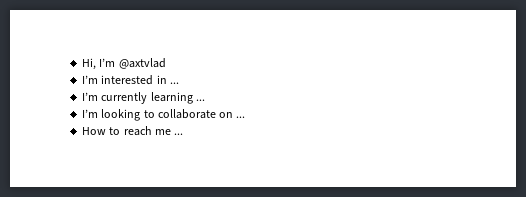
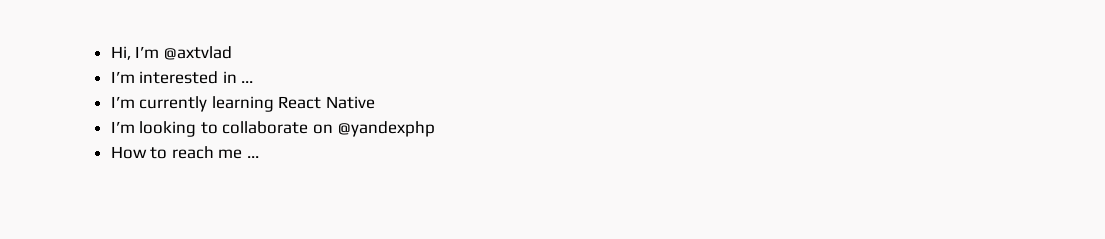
[195,99,205,101] ... -> [278,96,376,109] React Native
[236,116,246,118] ... -> [337,121,435,137] @yandexphp

